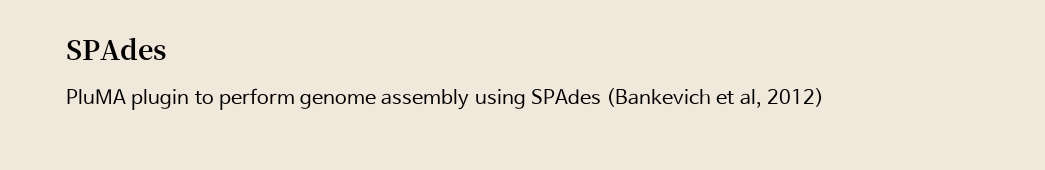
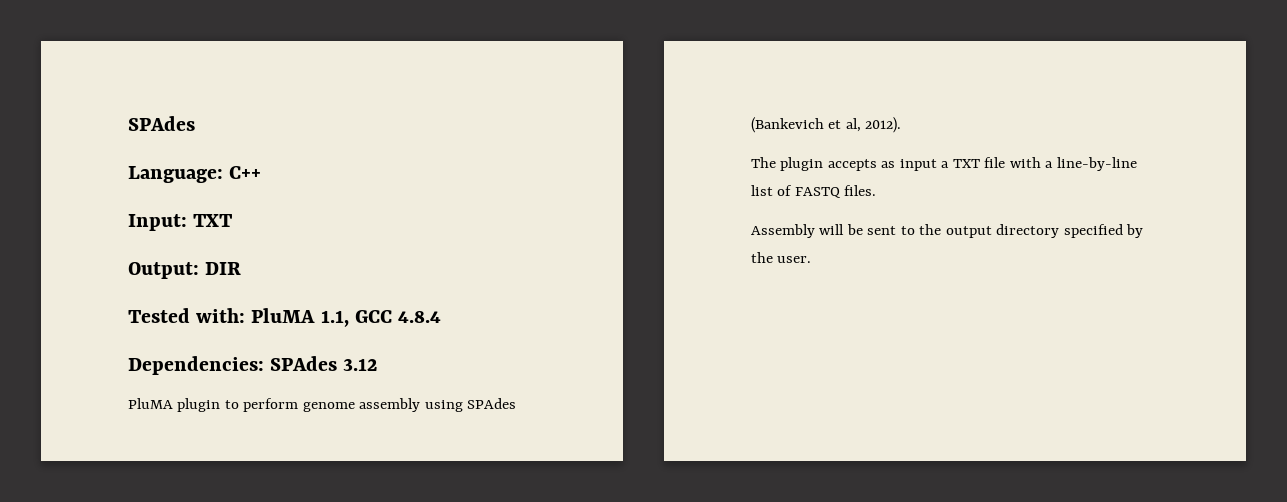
[66,37,166,60] SPAdes -> [128,116,195,131] [128,166,262,183] [128,214,234,231] [128,262,242,279] [128,308,442,327] [128,356,378,375] SPAdes // Language: C++ // Input: TXT // Output: DIR // Tested with: PluMA 1.1, GCC 4.8.4 // Dependencies: SPAdes 3.12
[766,88,824,107] 2012) -> [865,117,902,133] [751,157,1137,171] [751,185,877,198] [751,224,1144,238] [751,252,812,263] 2012). // The plugin accepts as input a TXT file with a line-by-line list of FASTQ files. // Assembly will be sent to the output directory specified by the user.

